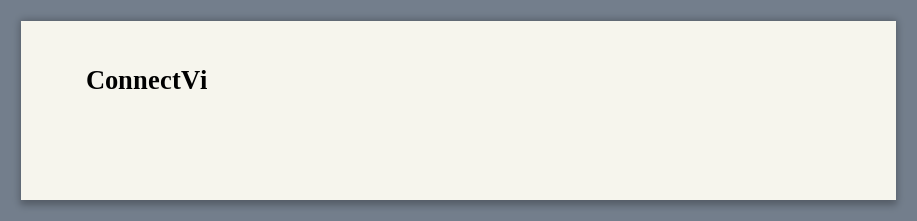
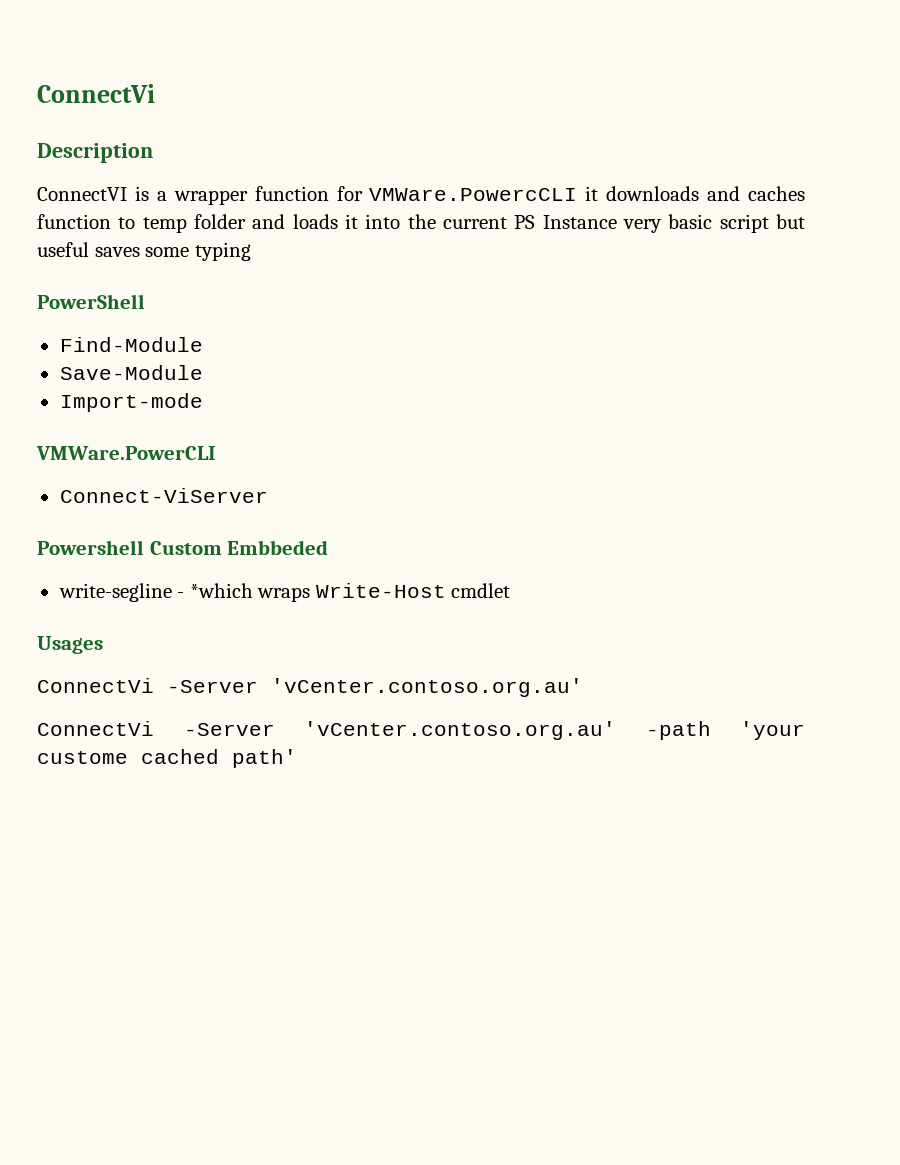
[86,70,207,89] ConnectVi -> [37,84,155,103] [37,143,153,163] [37,186,805,205] [37,214,805,233] [37,242,251,261] [37,294,145,309] [59,337,203,352] [59,365,203,380] [59,393,203,412] [36,446,216,460] [59,488,268,503] [37,540,329,555] [58,583,511,602] [37,636,103,654] [37,678,583,697] [37,721,805,740] [37,749,297,768] ConnectVi // Description // ConnectVI is a wrapper function for VMWare.PowercCLI it downloads and caches function to temp folder and loads it into the current PS Instance very basic script but useful saves some typing // PowerShell // Find-Module // Save-Module // Import-mode // VMWare.PowerCLI // Connect-ViServer // Powershell Custom Embbeded // write-segline - *which wraps Write-Host cmdlet // Usages // ConnectVi -Server 'vCenter.contoso.org.au' // ConnectVi -Server 'vCenter.contoso.org.au' -path 'your custome cached path'

